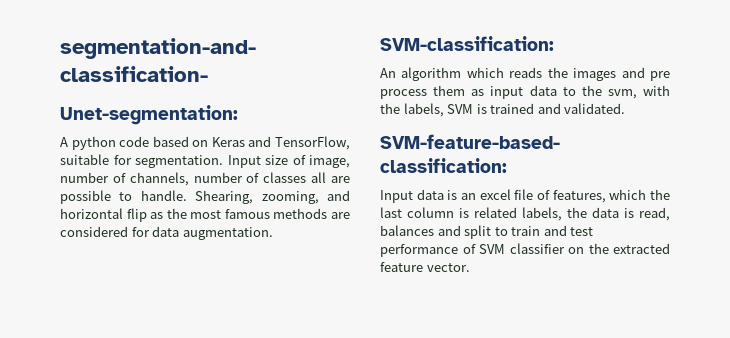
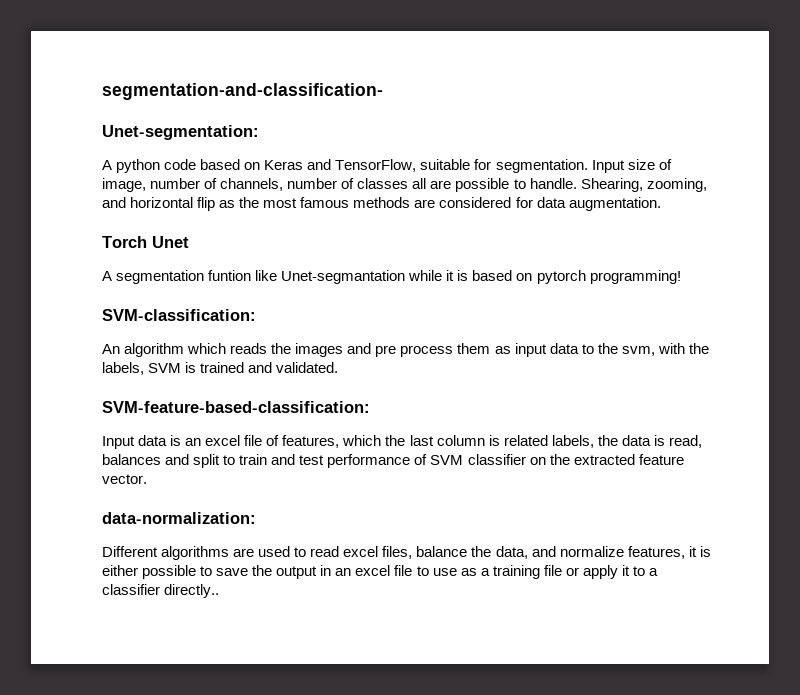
(273, 233) none -> [102,236,189,248] [102,270,681,284] // Torch Unet // A segmentation funtion like Unet-segmantation while it is based on pytorch programming!
(470, 267) none -> [102,512,256,524] [102,546,711,560] [102,565,658,579] [102,584,220,598] // data-normalization: // Different algorithms are used to read excel files, balance the data, and normalize features, it is either possible to save the output in an excel file to use as a training file or apply it to a classifier directly..

